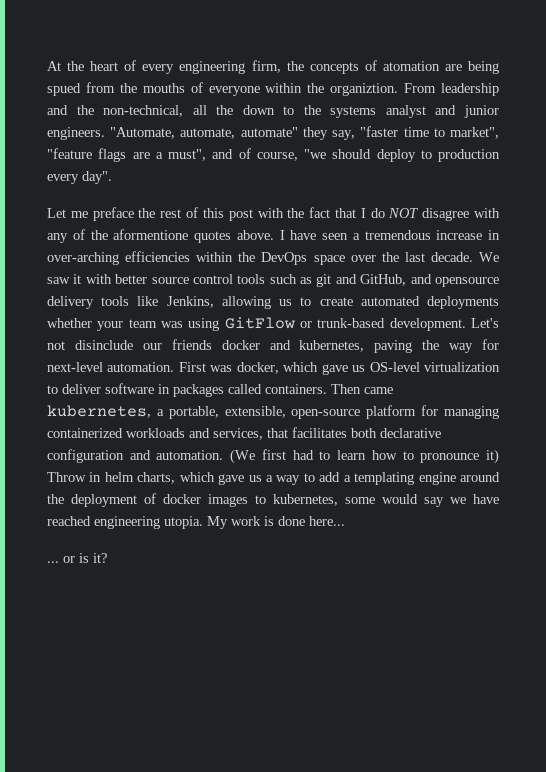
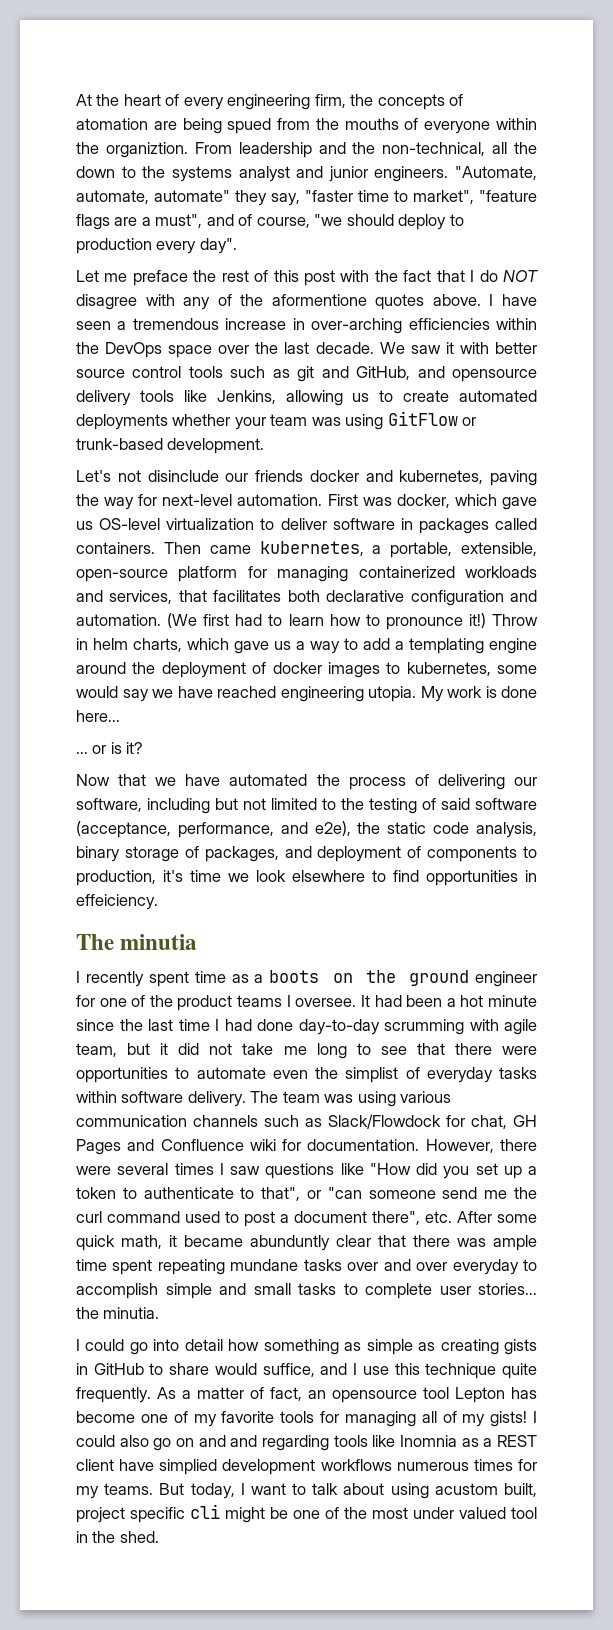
(466, 324) none -> (265, 446) //
[486,449,500,464] it) -> [468,613,486,628] it!)
(107, 558) none -> [76,774,537,790] [76,798,537,814] [76,821,537,838] [76,846,537,862] [76,870,537,886] [76,894,158,910] [76,934,198,950] [76,970,537,987] [76,995,538,1011] [76,1019,537,1035] [76,1043,537,1059] [76,1067,537,1083] [76,1091,452,1107] [76,1114,537,1129] [76,1139,537,1155] [76,1163,537,1179] [76,1187,538,1201] [76,1211,537,1227] [76,1235,537,1251] [76,1259,538,1275] [76,1283,537,1299] [76,1307,160,1319] [76,1339,537,1355] [76,1363,538,1379] [76,1387,537,1403] [76,1411,537,1427] [76,1435,538,1451] [76,1459,537,1475] [76,1483,537,1499] [76,1504,537,1523] [76,1531,159,1543] // Now that we have automated the process of delivering our software, including but not limited to the testing of said software (acceptance, performance, and e2e), the static code analysis, binary storage of packages, and deployment of components to production, it's time we look elsewhere to find opportunities in effeiciency. // The minutia // I recently spent time as a boots on the ground engineer for one of the product teams I oversee. It had been a hot minute since the last time I had done day-to-day scrumming with agile team, but it did not take me long to see that there were opportunities to automate even the simplist of everyday tasks within software delivery. The team was using various communication channels such as Slack/Flowdock for chat, GH Pages and Confluence wiki for documentation. However, there were several times I saw questions like "How did you set up a token to authenticate to that", or "can someone send me the curl command used to post a document there", etc. After some quick math, it became abunduntly clear that there was ample time spent repeating mundane tasks over and over everyday to accomplish simple and small tasks to complete user stories... the minutia. // I could go into detail how something as simple as creating gists in GitHub to share would suffice, and I use this technique quite frequently. As a matter of fact, an opensource tool Lepton has become one of my favorite tools for managing all of my gists! I could also go on and and regarding tools like Inomnia as a REST client have simplied development workflows numerous times for my teams. But today, I want to talk about using acustom built, project specific cli might be one of the most under valued tool in the shed.

